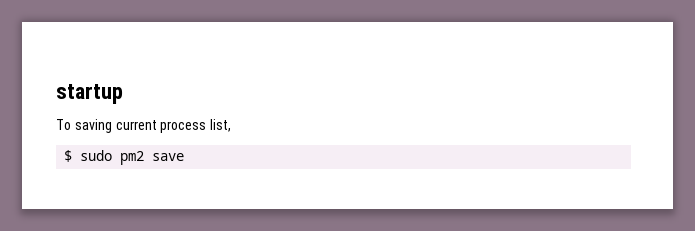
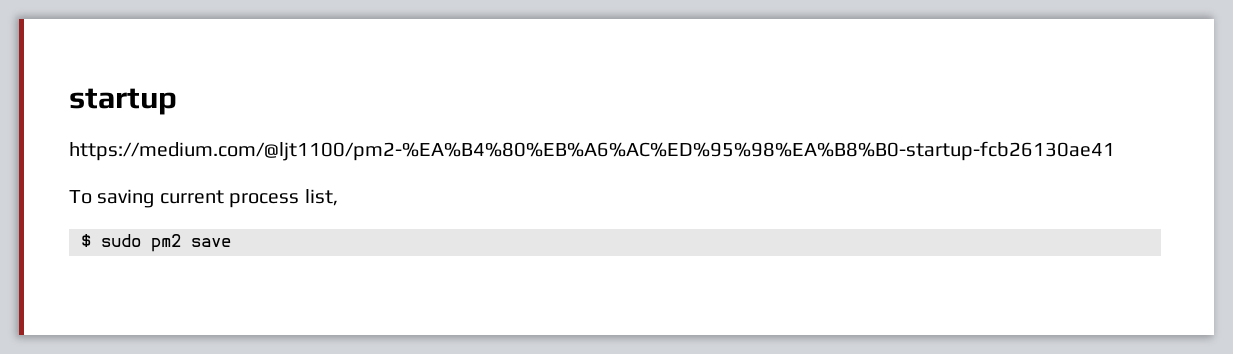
(123, 94) none -> [69,141,1115,161] // https://medium.com/@ljt1100/pm2-%EA%B4%80%EB%A6%AC%ED%95%98%EA%B8%B0-startup-fcb26130ae41

